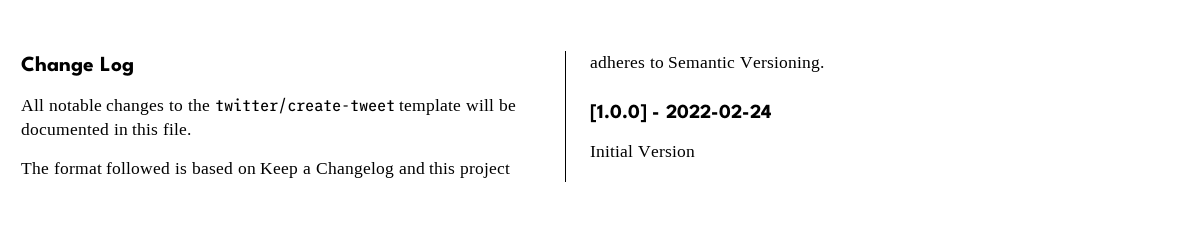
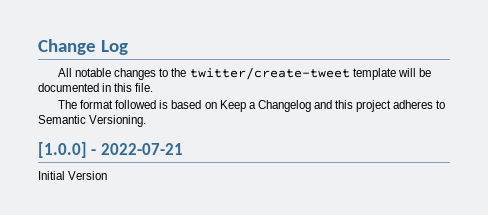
[665,104,772,119] 2022-02-24 -> [100,143,183,155] 2022-07-21

